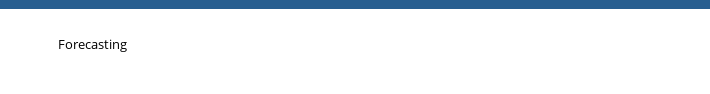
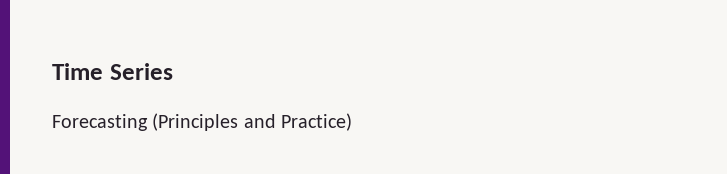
[58,39,127,52] Forecasting -> [52,63,173,80] [52,113,353,131] Time Series // Forecasting (Principles and Practice)

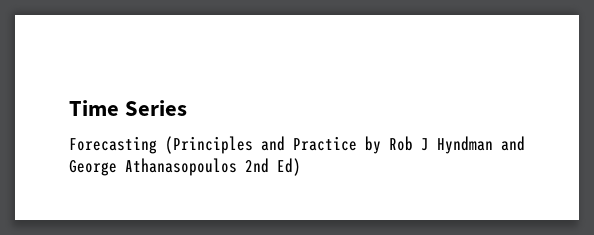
[281,113,353,131] Practice) -> [293,136,525,154] [69,158,301,176] Practice by Rob J Hyndman and George Athanasopoulos 2nd Ed)

